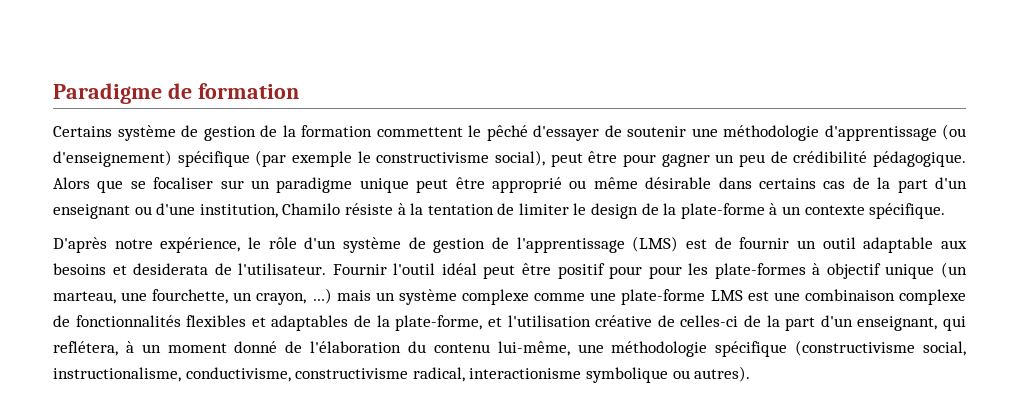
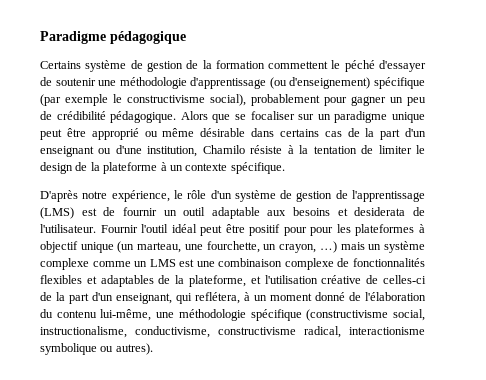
[167,83,299,99] de formation -> [110,31,186,44] pédagogique
[486,125,528,141] pêché -> [344,60,375,72] péché
[550,151,618,167] peut être -> [251,94,320,106] probablement
[680,203,765,219] plate-forme -> [103,162,158,174] plateforme
[714,263,806,279] plate-formes -> [355,224,415,236] plateformes
[590,289,706,305] une plate-forme -> [134,261,148,267] un
[395,315,483,331] plate-forme, -> [189,275,246,287] plateforme,

